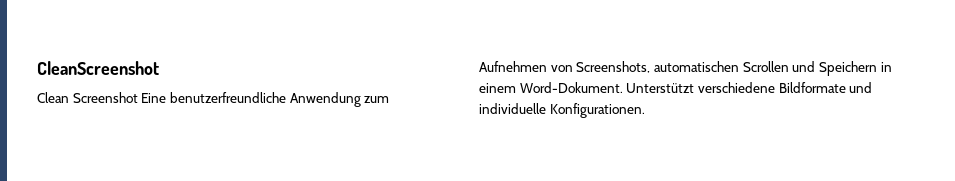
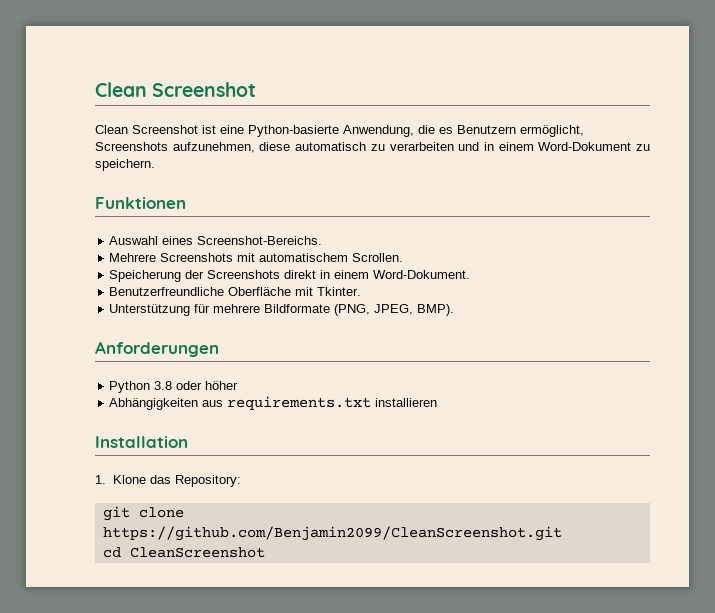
[37,61,159,75] [37,92,390,107] [479,61,892,76] [479,82,873,93] [479,103,645,118] CleanScreenshot // Clean Screenshot Eine benutzerfreundliche Anwendung zum Aufnehmen von Screenshots, automatischen Scrollen und Speichern in einem Word-Dokument. Unterstützt verschiedene Bildformate und individuelle Konfigurationen. -> [95,82,257,97] [95,125,584,137] [95,142,650,153] [95,159,155,171] [95,197,186,209] [109,236,323,245] [109,253,404,262] [109,270,471,282] [109,287,362,296] [109,304,455,316] [95,341,219,357] [109,381,239,393] [109,396,438,410] [95,436,188,448] [95,475,242,487] [102,506,184,521] [102,526,562,541] [102,547,265,558] Clean Screenshot // Clean Screenshot ist eine Python-basierte Anwendung, die es Benutzern ermöglicht, Screenshots aufzunehmen, diese automatisch zu verarbeiten und in einem Word-Dokument zu speichern. // Funktionen // Auswahl eines Screenshot-Bereichs. // Mehrere Screenshots mit automatischem Scrollen. // Speicherung der Screenshots direkt in einem Word-Dokument. // Benutzerfreundliche Oberfläche mit Tkinter. // Unterstützung für mehrere Bildformate (PNG, JPEG, BMP). // Anforderungen // Python 3.8 oder höher // Abhängigkeiten aus requirements.txt installieren // Installation // 1. Klone das Repository: // git clone https://github.com/Benjamin2099/CleanScreenshot.git // cd CleanScreenshot

